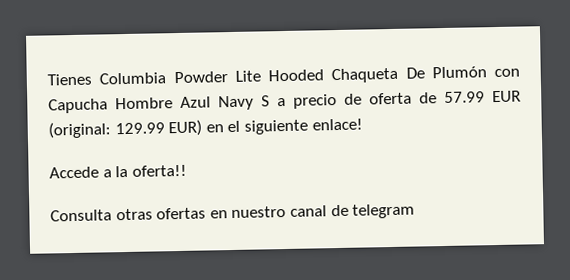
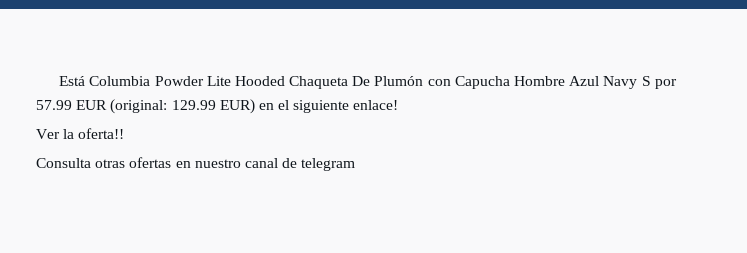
[47,73,92,86] Tienes -> [59,76,86,86] Está
[277,92,437,109] a precio de oferta de -> [654,79,677,89] por
[49,166,112,179] Accede a -> [36,129,60,139] Ver

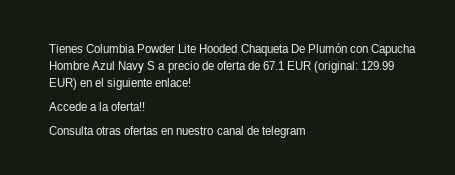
[59,76,86,86] Está -> [49,44,83,53] Tienes
[654,79,677,89] [36,100,72,110] por 57.99 -> [158,61,284,73] a precio de oferta de 67.1
[36,129,60,139] Ver -> [49,102,98,111] Accede a

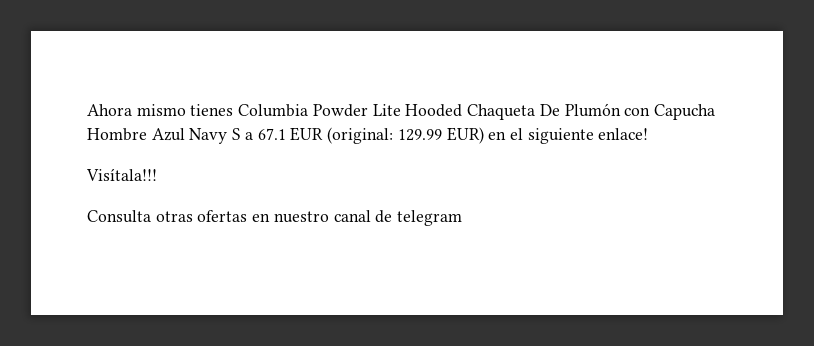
[49,44,83,53] Tienes -> [87,104,234,116] Ahora mismo tienes
[167,61,260,73] precio de oferta de -> (253, 136) none
[49,102,146,111] Accede a la oferta!! -> [86,168,157,181] Visítala!!!

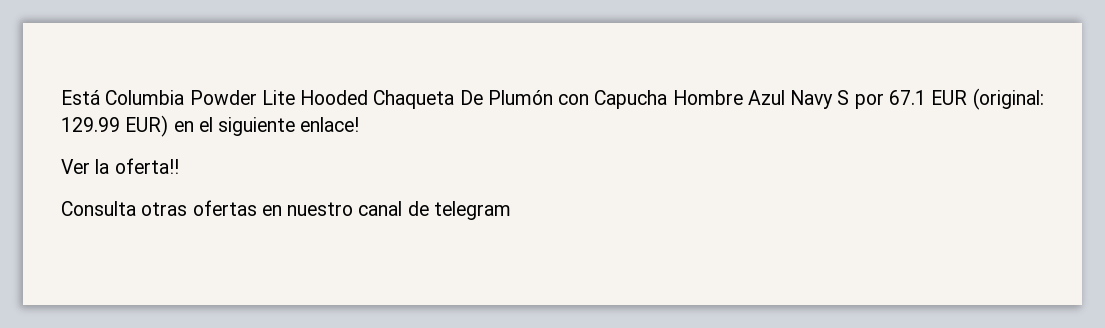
[87,104,234,116] Ahora mismo tienes -> [61,90,100,105] Está
[244,132,253,140] a -> [854,93,884,109] por
[86,168,157,181] Visítala!!! -> [61,158,179,174] Ver la oferta!!

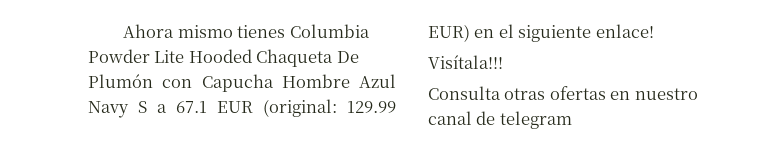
[61,90,100,105] Está -> [123,24,286,38] Ahora mismo tienes
[854,93,884,109] por -> [157,104,167,113] a
[61,158,179,174] Ver la oferta!! -> [428,55,503,69] Visítala!!!

